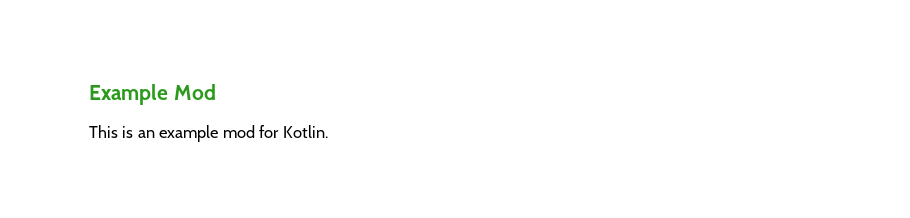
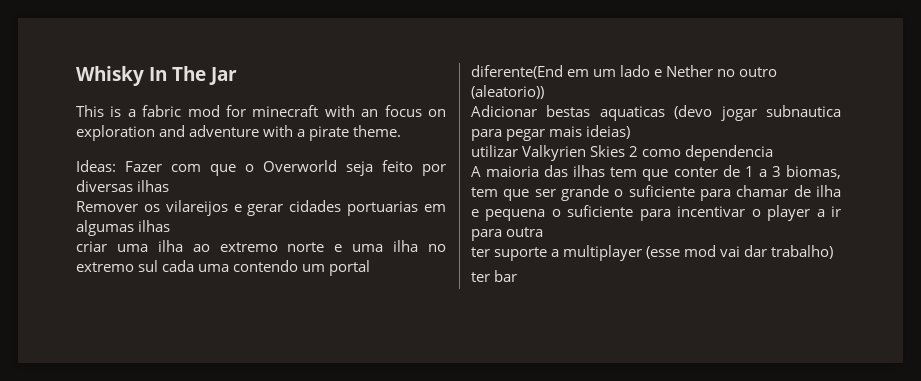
[89,84,216,105] [89,125,328,142] Example Mod // This is an example mod for Kotlin. -> [76,66,238,86] [76,105,446,117] [76,125,402,141] [76,160,446,176] [76,180,170,192] [76,200,447,216] [76,220,171,236] [76,240,447,252] [76,260,371,276] [471,65,778,79] [471,85,544,99] [471,105,841,121] [471,125,631,141] [471,145,774,161] [471,165,841,181] [471,185,841,201] [471,205,841,221] [471,227,544,241] [471,245,834,261] [471,270,518,282] Whisky In The Jar // This is a fabric mod for minecraft with an focus on exploration and adventure with a pirate theme. // Ideas: Fazer com que o Overworld seja feito por diversas ilhas // Remover os vilareijos e gerar cidades portuarias em algumas ilhas // criar uma ilha ao extremo norte e uma ilha no extremo sul cada uma contendo um portal diferente(End em um lado e Nether no outro (aleatorio)) // Adicionar bestas aquaticas (devo jogar subnautica para pegar mais ideias) // utilizar Valkyrien Skies 2 como dependencia // A maioria das ilhas tem que conter de 1 a 3 biomas, tem que ser grande o suficiente para chamar de ilha e pequena o suficiente para incentivar o player a ir para outra // ter suporte a multiplayer (esse mod vai dar trabalho) // ter bar

